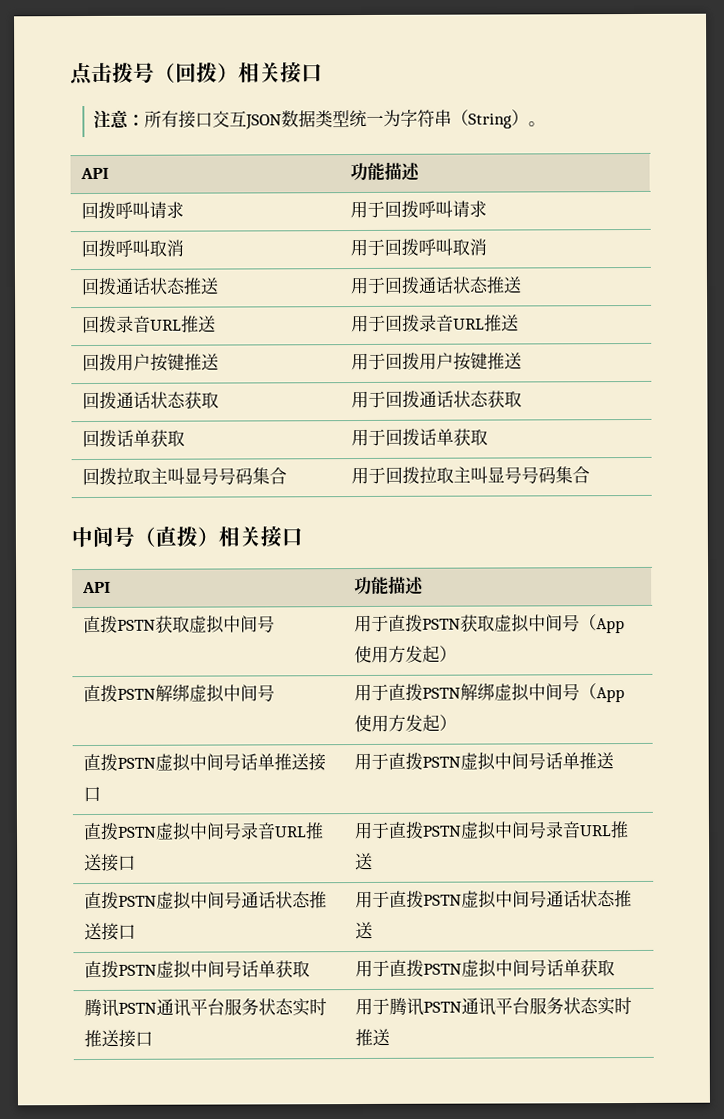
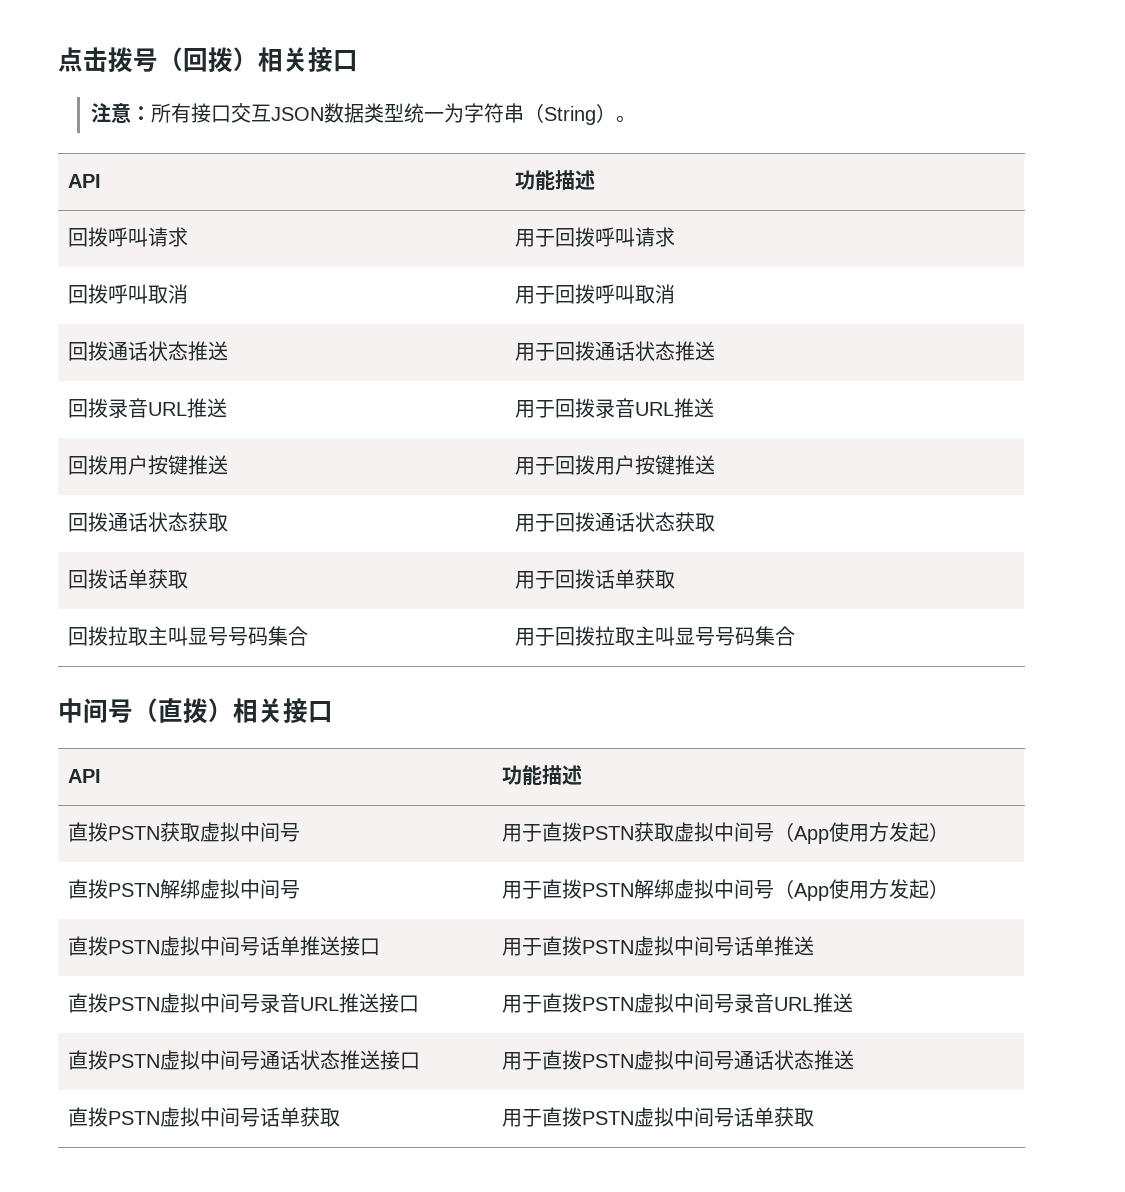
[84,998,328,1017] [84,1029,154,1048] [355,997,633,1016] [355,1028,391,1047] // 腾讯PSTN通讯平台服务状态实时推送接口 | 用于腾讯PSTN通讯平台服务状态实时推送 -> (814, 1117) none

